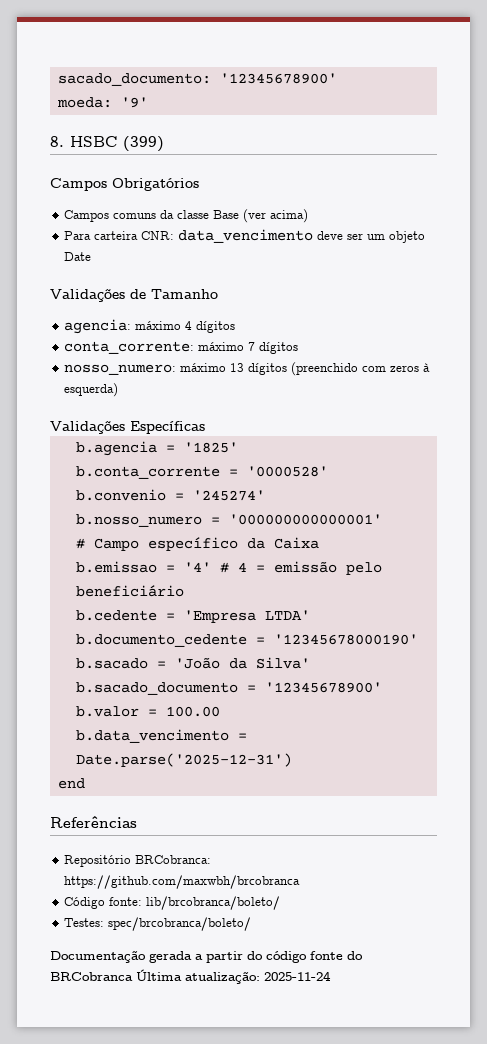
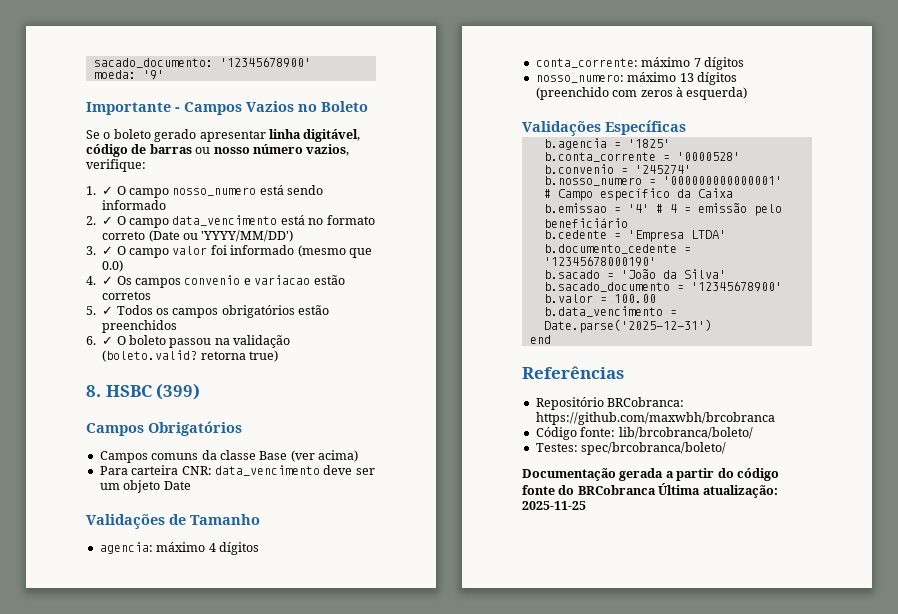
(148, 102) none -> [86,101,368,115] [86,129,361,142] [86,144,350,157] [86,159,146,172] [86,185,324,198] [102,200,167,210] [86,215,375,228] [102,230,294,242] [86,245,372,258] [102,260,124,272] [86,275,345,288] [102,291,152,300] [86,305,330,318] [102,320,178,333] [86,335,291,348] [102,350,278,362] // Importante - Campos Vazios no Boleto // Se o boleto gerado apresentar linha digitável, código de barras ou nosso número vazios, verifique: // 1. ✓ O campo nosso_numero está sendo informado // 2. ✓ O campo data_vencimento está no formato correto (Date ou 'YYYY/MM/DD') // 3. ✓ O campo valor foi informado (mesmo que 0.0) // 4. ✓ Os campos convenio e variacao estão corretos // 5. ✓ Todos os campos obrigatórios estão preenchidos // 6. ✓ O boleto passou na validação (boleto.valid? retorna true)
[264,971,331,981] 2025-11-24 -> [522,501,586,510] 2025-11-25

